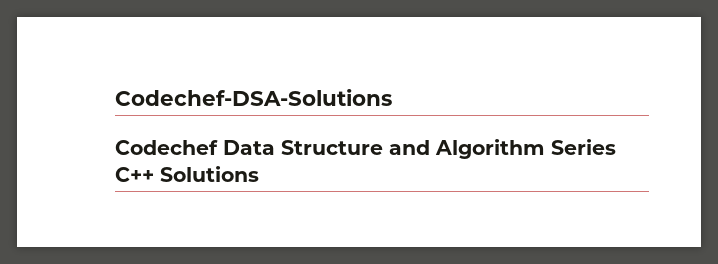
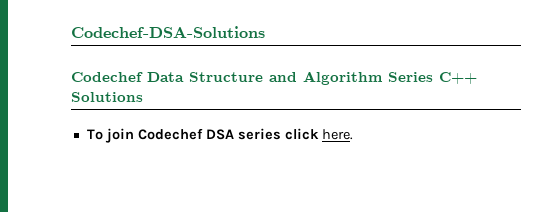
(259, 174) none -> [86,128,354,143] // To join Codechef DSA series click here.

